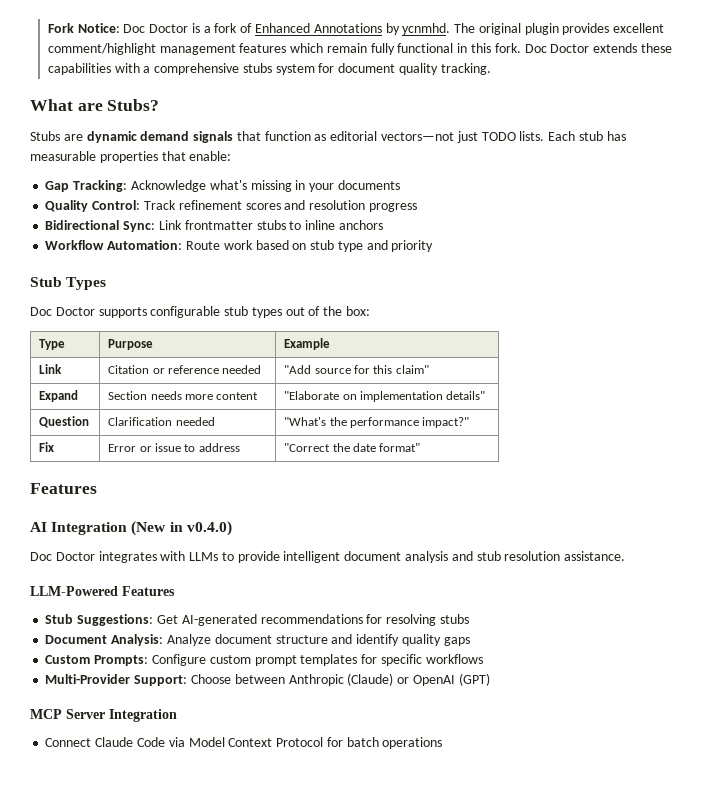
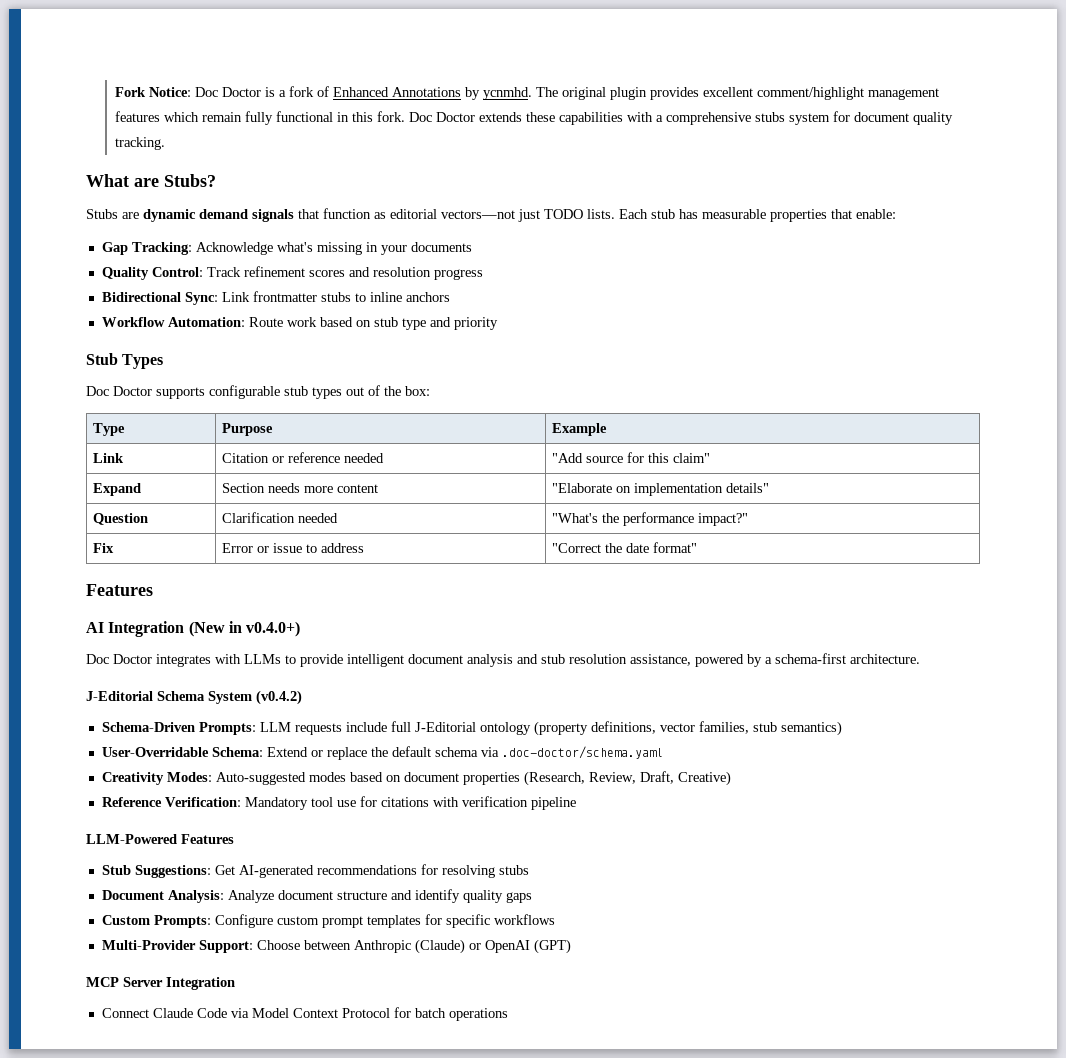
[186,521,232,536] v0.4.0) -> [246,621,301,637] v0.4.0+)
[564,551,626,561] assistance. -> [630,653,920,667] [86,690,302,705] [101,721,842,736] [101,746,663,760] [101,771,731,786] [101,796,576,810] assistance, powered by a schema-first architecture. // J-Editorial Schema System (v0.4.2) // Schema-Driven Prompts: LLM requests include full J-Editorial ontology (property definitions, vector families, stub semantics) // User-Overridable Schema: Extend or replace the default schema via .doc-doctor/schema.yaml // Creativity Modes: Auto-suggested modes based on document properties (Research, Review, Draft, Creative) // Reference Verification: Mandatory tool use for citations with verification pipeline

